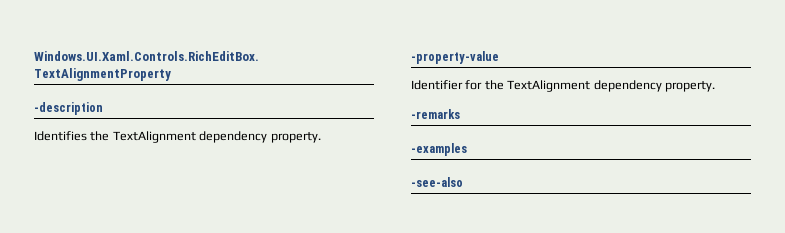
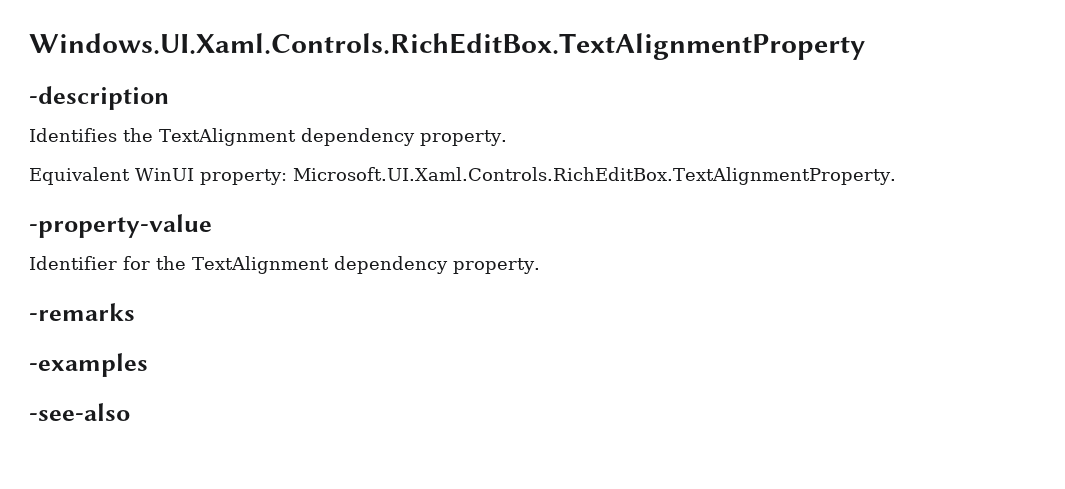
(321, 137) none -> [29,167,896,185] // Equivalent WinUI property: Microsoft.UI.Xaml.Controls.RichEditBox.TextAlignmentProperty.

